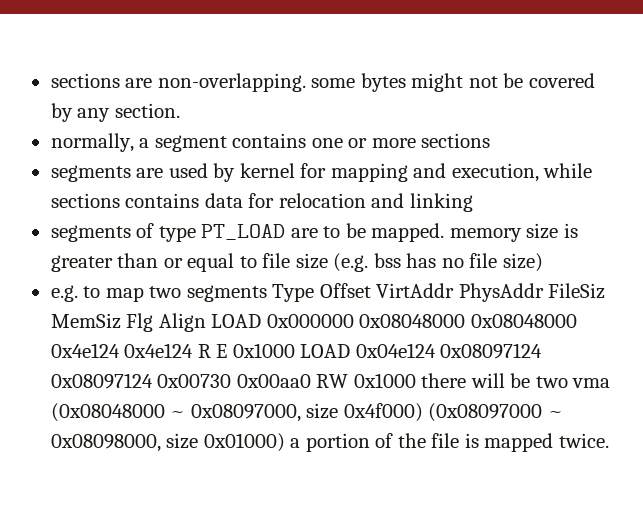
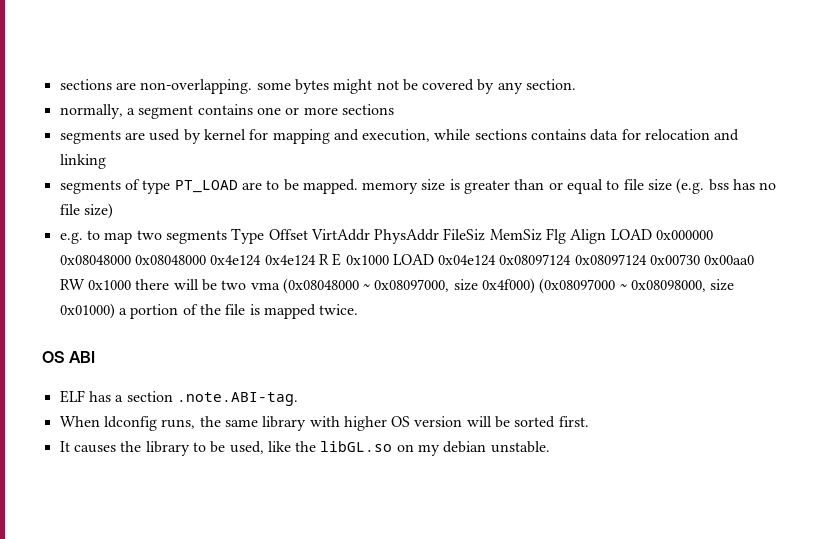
(609, 440) none -> [42,351,96,363] [59,390,298,406] [59,416,589,431] [59,441,550,456] // OS ABI // ELF has a section .note.ABI-tag. // When ldconfig runs, the same library with higher OS version will be sorted first. // It causes the library to be used, like the libGL.so on my debian unstable.

